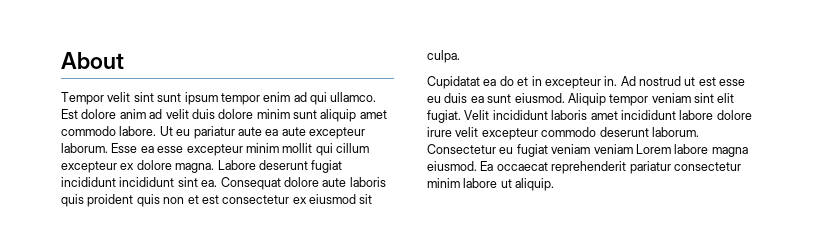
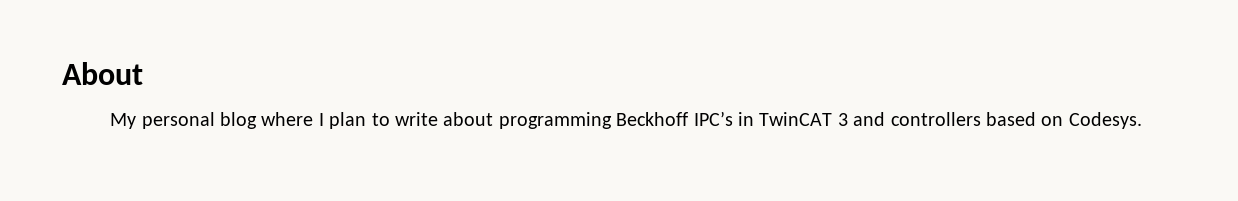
[61,92,377,105] [61,109,387,122] [61,126,365,139] [61,143,369,156] [61,160,343,173] [61,177,386,190] [61,194,373,207] [427,50,460,63] [427,76,746,89] [427,93,735,106] [427,110,752,123] [427,127,699,140] [427,144,748,157] [427,161,741,174] [427,178,555,191] Tempor velit sint sunt ipsum tempor enim ad qui ullamco. Est dolore anim ad velit duis dolore minim sunt aliquip amet commodo labore. Ut eu pariatur aute ea aute excepteur laborum. Esse ea esse excepteur minim mollit qui cillum excepteur ex dolore magna. Labore deserunt fugiat incididunt incididunt sint ea. Consequat dolore aute laboris quis proident quis non et est consectetur ex eiusmod sit culpa. // Cupidatat ea do et in excepteur in. Ad nostrud ut est esse eu duis ea sunt eiusmod. Aliquip tempor veniam sint elit fugiat. Velit incididunt laboris amet incididunt labore dolore irure velit excepteur commodo deserunt laborum. Consectetur eu fugiat veniam veniam Lorem labore magna eiusmod. Ea occaecat reprehenderit pariatur consectetur minim labore ut aliquip. -> [110,111,1142,129] My personal blog where I plan to write about programming Beckhoff IPC’s in TwinCAT 3 and controllers based on Codesys.

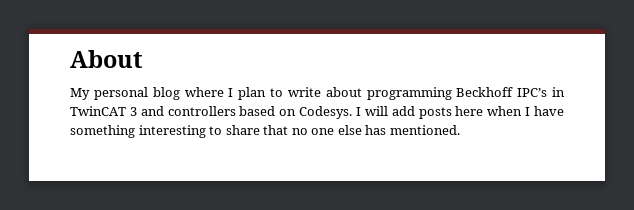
(1142, 120) none -> [356,106,564,119] [70,125,460,138] I will add posts here when I have something interesting to share that no one else has mentioned.

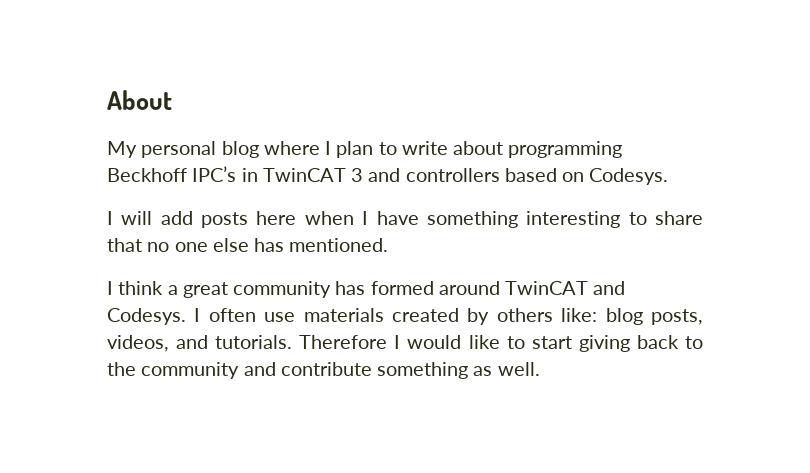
(353, 112) none -> (669, 176) //
(460, 130) none -> [107,281,626,298] [107,308,703,325] [107,335,704,352] [107,362,540,379] // I think a great community has formed around TwinCAT and Codesys. I often use materials created by others like: blog posts, videos, and tutorials. Therefore I would like to start giving back to the community and contribute something as well.

